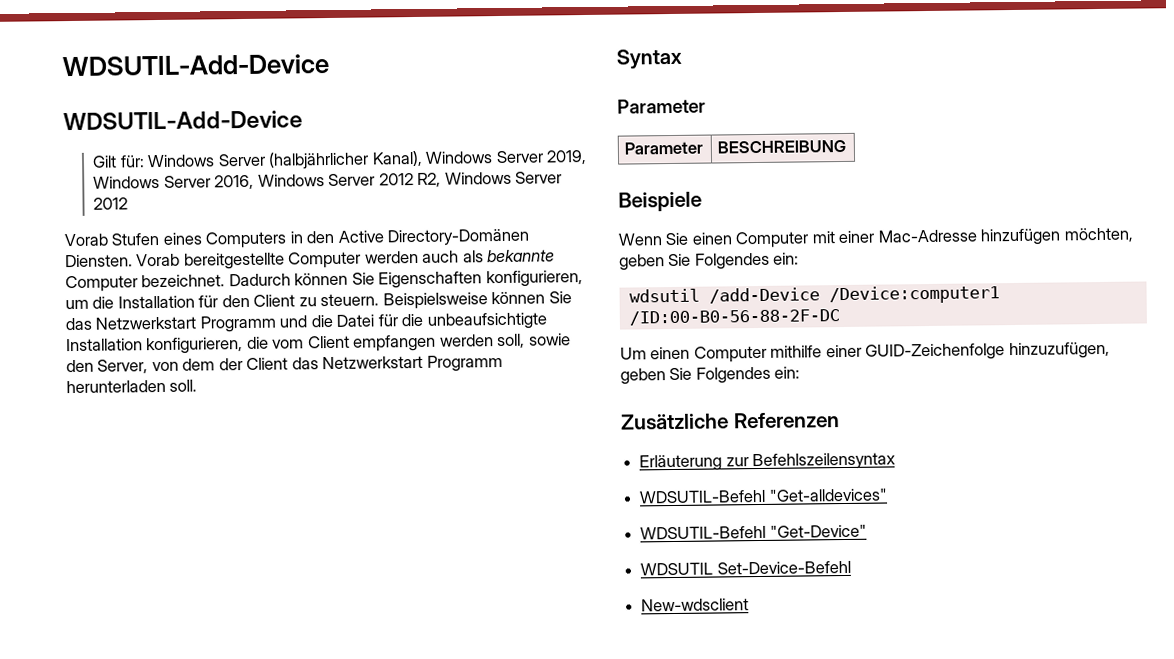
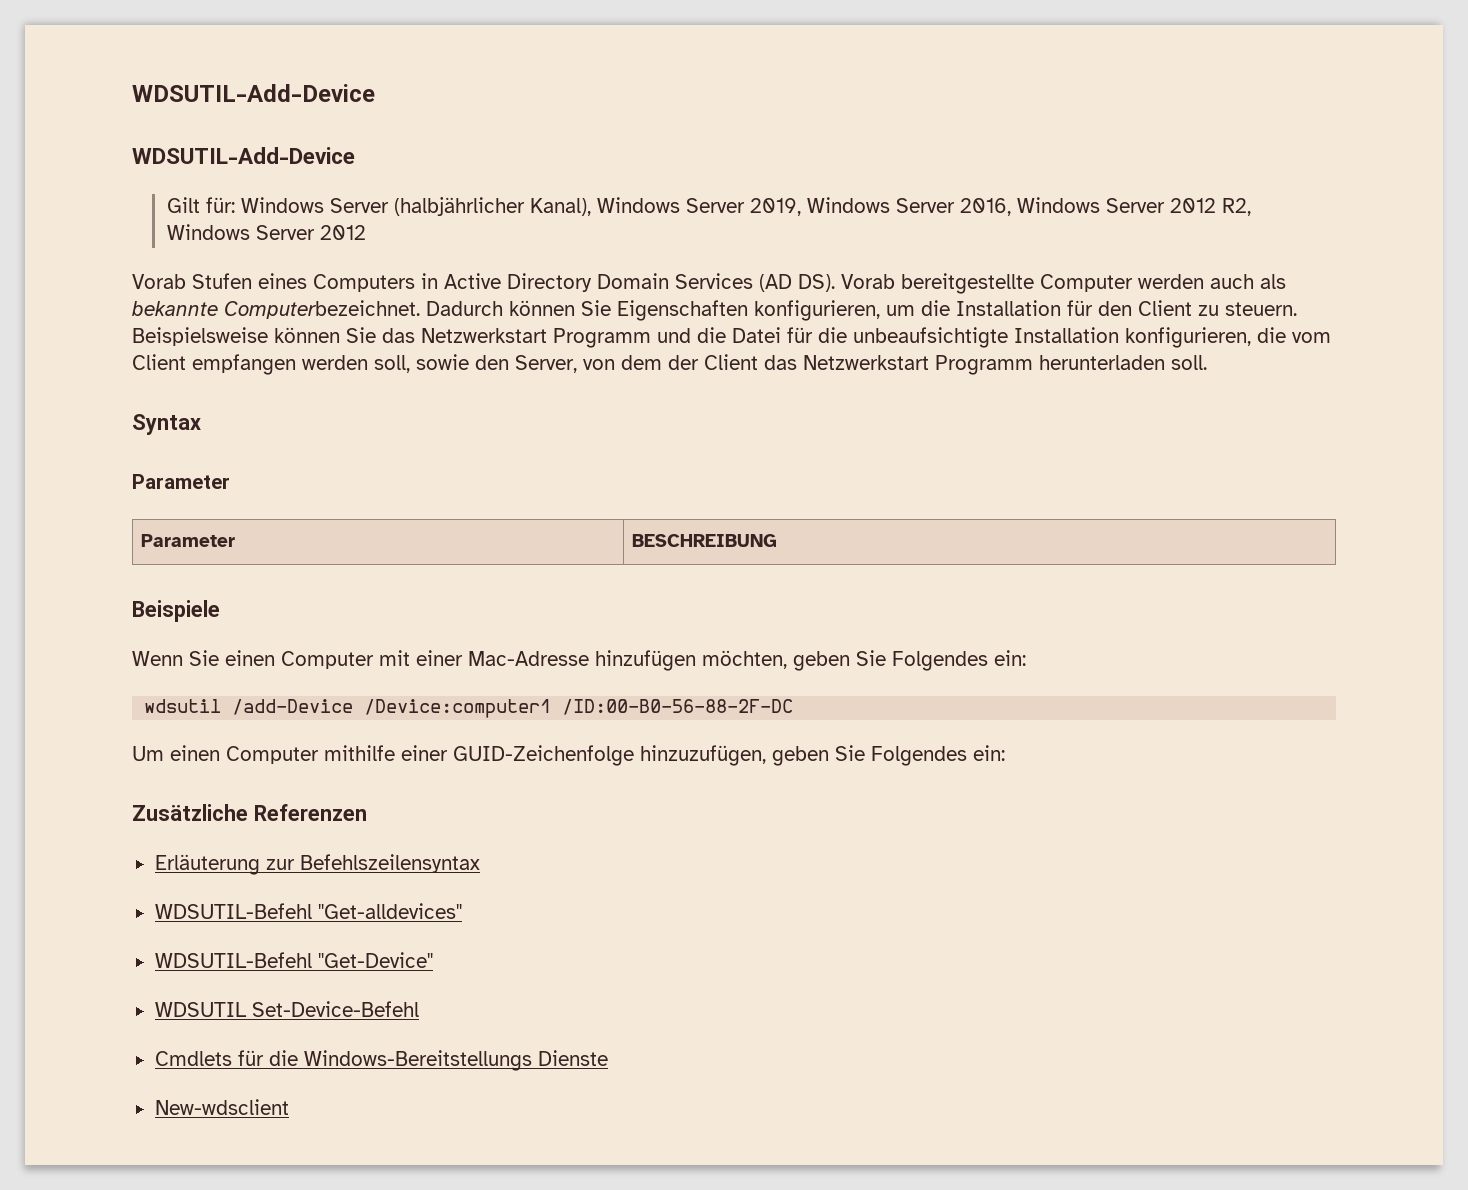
[306,228,531,247] [65,254,133,268] den Active Directory-Domänen Diensten. -> [444,273,835,292] Active Directory Domain Services (AD DS).
[65,274,226,293] Computer bezeichnet. -> [224,300,420,319] Computerbezeichnet.
(851, 567) none -> [154,1050,608,1071] // Cmdlets für die Windows-Bereitstellungs Dienste

